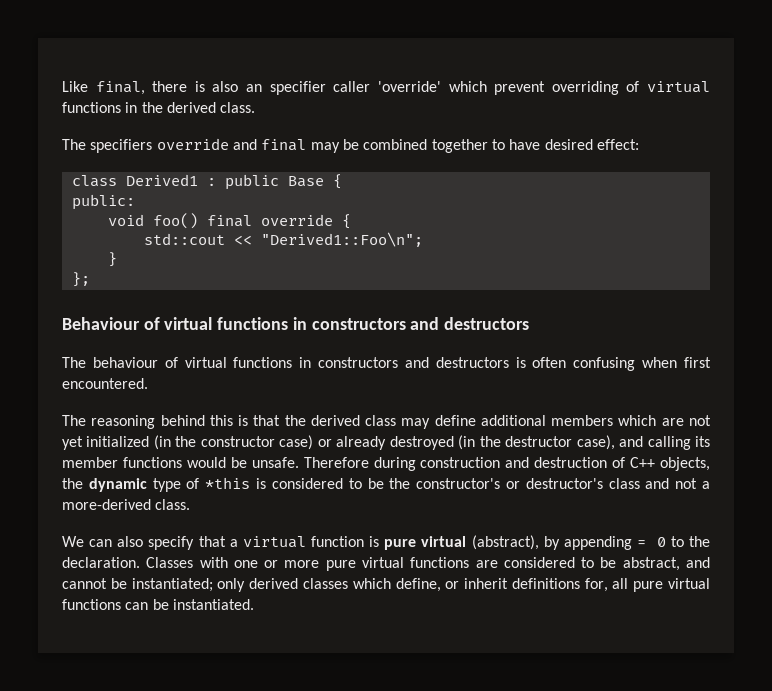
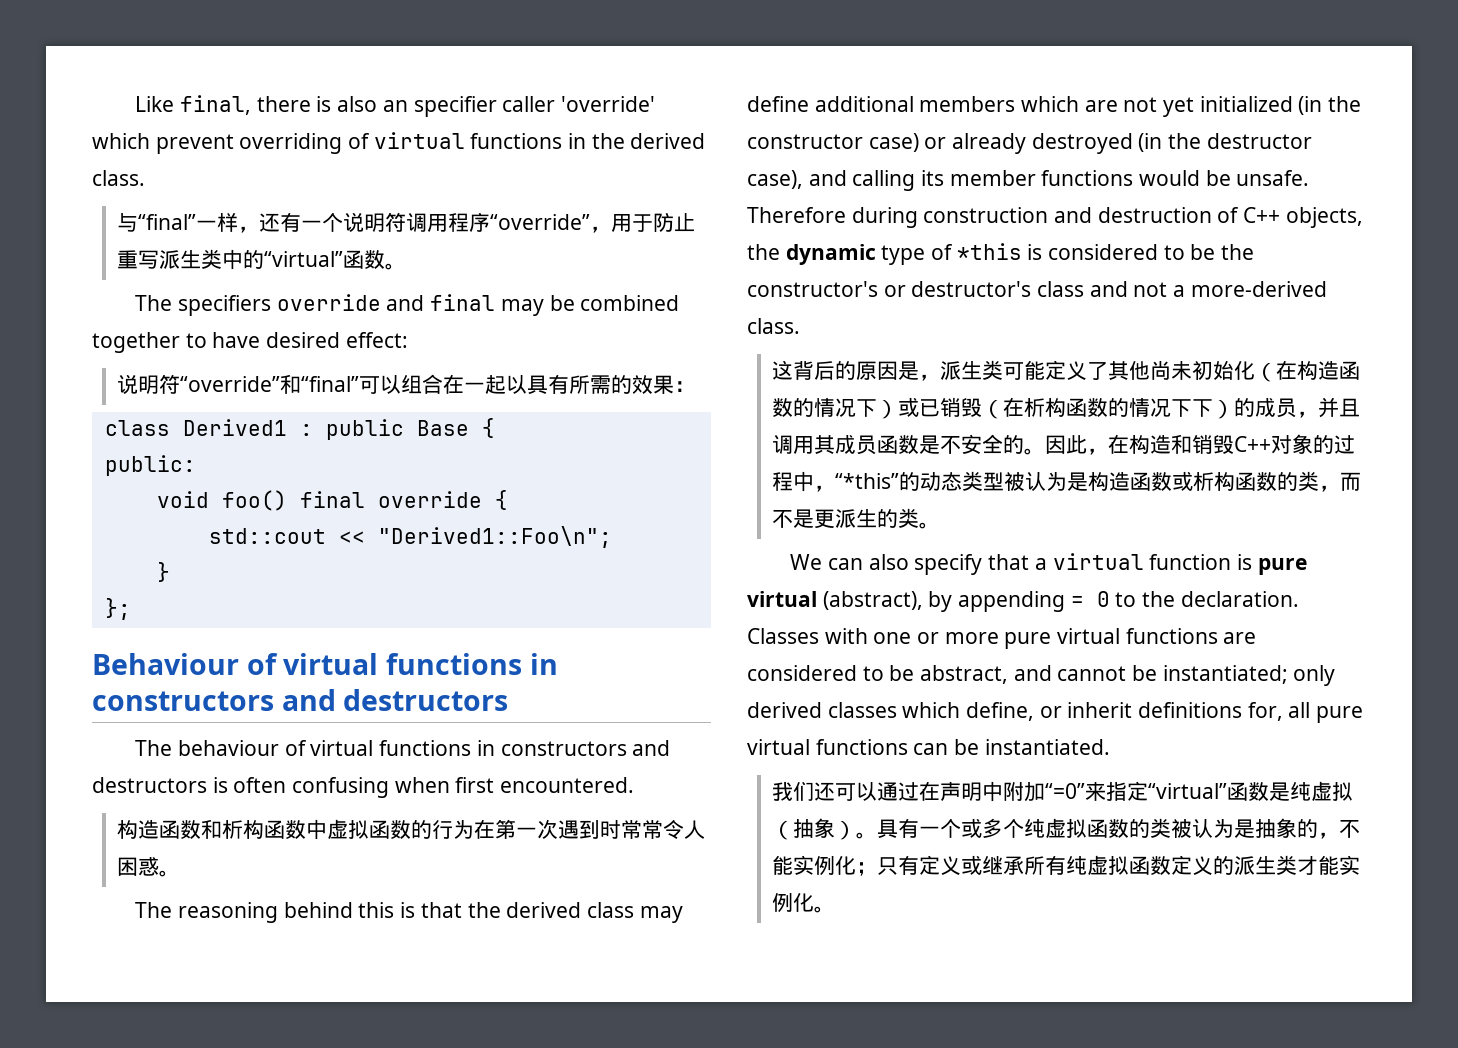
(256, 107) none -> [117,212,696,233] [117,249,407,270] // 与“final”一样，还有一个说明符调用程序“override”，用于防止重写派生类中的“virtual”函数。
(639, 144) none -> [117,374,696,395] // 说明符“override”和“final”可以组合在一起以具有所需的效果：
(148, 383) none -> [117,819,706,840] [117,857,181,877] // 构造函数和析构函数中虚拟函数的行为在第一次遇到时常常令人困惑。
(191, 504) none -> [772,360,1361,382] [772,397,1361,419] [772,434,1356,455] [772,471,1362,492] [772,508,941,529] // 这背后的原因是，派生类可能定义了其他尚未初始化（在构造函数的情况下）或已销毁（在析构函数的情况下下）的成员，并且调用其成员函数是不安全的。因此，在构造和销毁C++对象的过程中，“*this”的动态类型被认为是构造函数或析构函数的类，而不是更派生的类。
(254, 604) none -> [772,781,1354,802] [772,818,1361,840] [772,855,1361,876] [772,893,836,913] // 我们还可以通过在声明中附加“=0”来指定“virtual”函数是纯虚拟（抽象）。具有一个或多个纯虚拟函数的类被认为是抽象的，不能实例化；只有定义或继承所有纯虚拟函数定义的派生类才能实例化。

